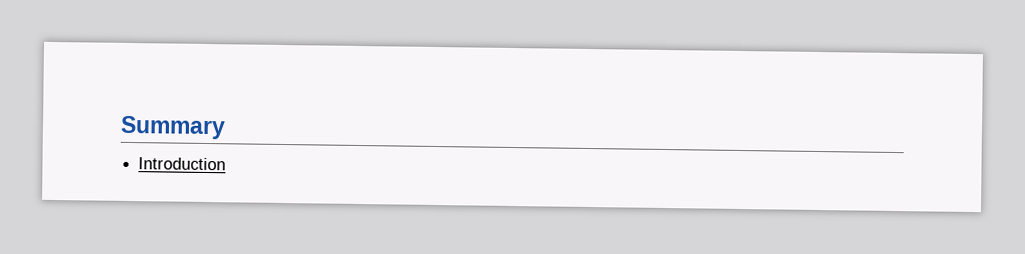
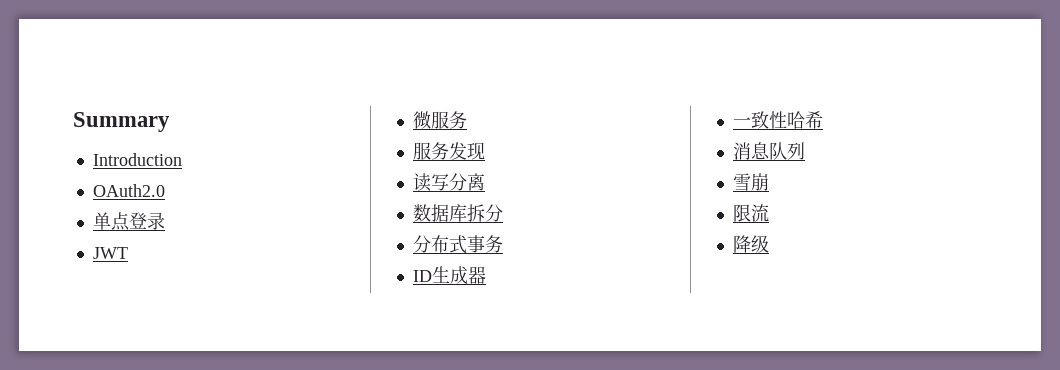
(227, 164) none -> [92,184,165,197] [92,212,165,231] [92,247,128,259] [412,111,467,129] [412,142,485,160] [412,173,485,192] [412,204,503,222] [412,235,503,254] [412,266,486,284] [732,111,823,129] [732,142,805,160] [732,173,769,191] [732,204,769,222] [732,235,769,253] // OAuth2.0 // 单点登录 // JWT // 微服务 // 服务发现 // 读写分离 // 数据库拆分 // 分布式事务 // ID生成器 // 一致性哈希 // 消息队列 // 雪崩 // 限流 // 降级

